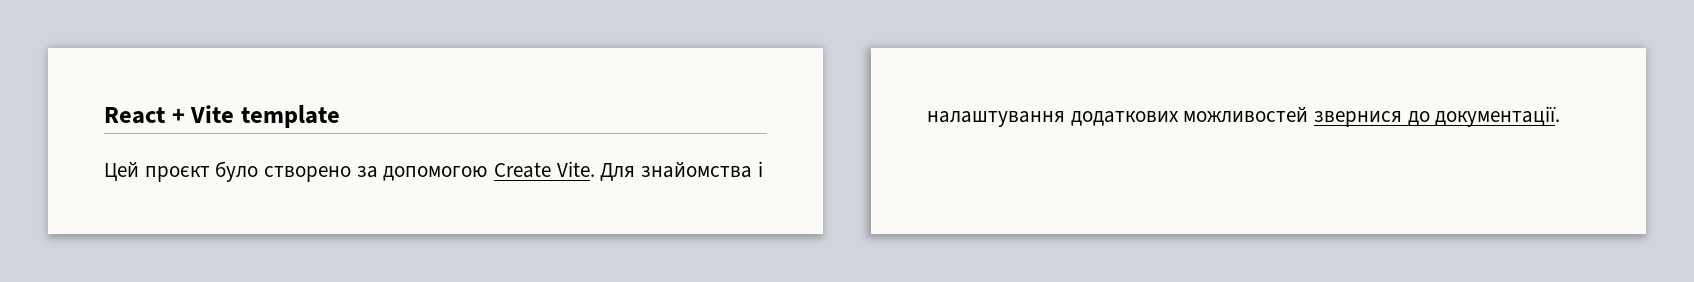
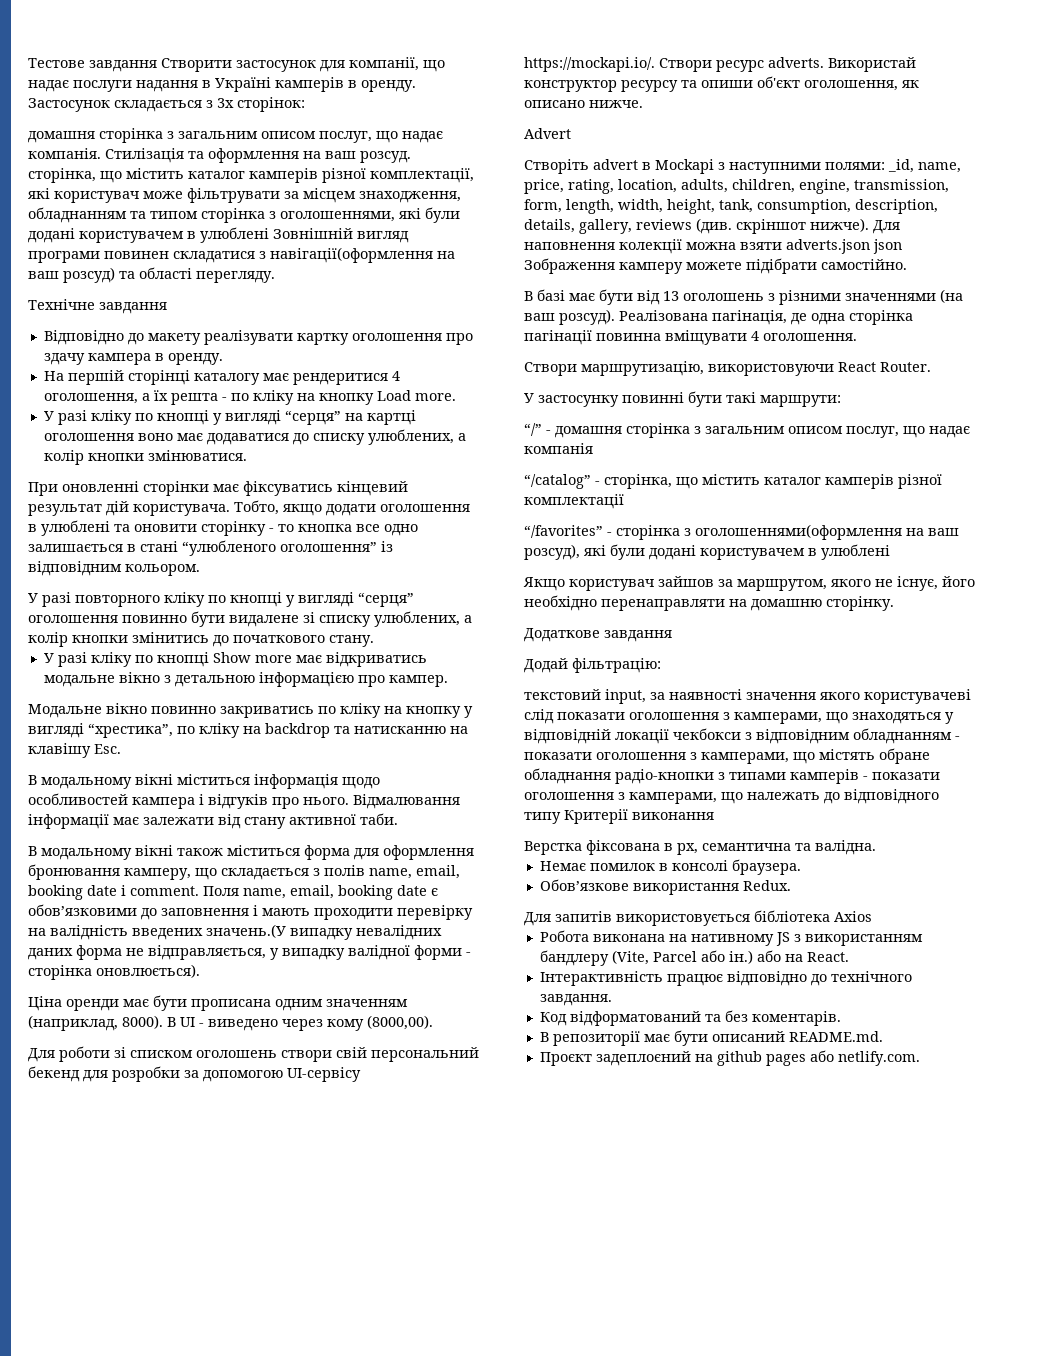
[104,105,340,128] [104,161,763,182] [927,106,1561,127] React + Vite template // Цей проєкт було створено за допомогою Create Vite. Для знайомства і налаштування додаткових можливостей звернися до документації. -> [28,57,445,72] [28,77,416,92] [28,97,305,112] [28,128,443,143] [28,148,411,163] [28,168,474,183] [28,188,461,203] [28,207,460,223] [28,227,409,243] [28,247,455,263] [28,267,275,283] [28,299,167,314] [43,330,473,345] [43,353,223,365] [43,370,400,385] [43,390,456,405] [43,410,416,425] [43,429,466,445] [43,450,247,465] [28,481,408,496] [28,500,470,516] [28,520,418,536] [28,540,393,556] [28,561,200,576] [28,592,414,607] [28,611,472,627] [28,632,374,647] [43,652,427,667] [43,672,448,687] [28,703,473,718] [28,723,468,738] [28,743,121,758] [28,774,380,789] [28,793,460,809] [28,813,398,829] [28,845,474,860] [28,864,460,880] [28,885,438,900] [28,904,473,920] [28,924,442,940] [28,945,471,960] [28,964,200,980] [28,995,408,1011] [28,1015,433,1031] [28,1046,479,1062] [28,1066,361,1082] [524,57,916,72] [524,76,919,92] [524,100,643,108] [524,128,571,139] [524,159,961,174] [524,179,949,194] [524,199,938,214] [524,218,900,234] [524,239,902,254] [524,258,907,274] [524,289,963,305] [524,309,913,325] [524,330,857,345] [524,361,931,376] [524,391,841,407] [524,423,970,438] [524,443,593,454] [524,474,942,489] [524,494,624,509] [524,524,959,540] [524,544,890,560] [523,576,975,591] [524,595,894,611] [524,628,672,642] [524,658,661,673] [524,689,971,704] [524,709,954,724] [524,728,960,744] [524,748,930,764] [524,768,940,784] [524,789,939,804] [524,809,714,824] [524,840,876,855] [539,859,801,875] [539,879,791,895] [524,910,872,926] [539,930,923,946] [539,950,849,966] [539,971,912,986] [539,994,612,1006] [539,1010,841,1026] [539,1030,883,1046] [539,1050,920,1066] Тестове завдання Створити застосунок для компанії, що надає послуги надання в Україні камперів в оренду. Застосунок складається з 3х сторінок: // домашня сторінка з загальним описом послуг, що надає компанія. Стилізація та оформлення на ваш розсуд. сторінка, що містить каталог камперів різної комплектації, які користувач може фільтрувати за місцем знаходження, обладнанням та типом сторінка з оголошеннями, які були додані користувачем в улюблені Зовнішній вигляд програми повинен складатися з навігації(оформлення на ваш розсуд) та області перегляду. // Технічне завдання // Відповідно до макету реалізувати картку оголошення про здачу кампера в оренду. // На першій сторінці каталогу має рендеритися 4 оголошення, а їх решта - по кліку на кнопку Load more. // У разі кліку по кнопці у вигляді “серця” на картці оголошення воно має додаватися до списку улюблених, а колір кнопки змінюватися. // При оновленні сторінки має фіксуватись кінцевий результат дій користувача. Тобто, якщо додати оголошення в улюблені та оновити сторінку - то кнопка все одно залишається в стані “улюбленого оголошення” із відповідним кольором. // У разі повторного кліку по кнопці у вигляді “серця” оголошення повинно бути видалене зі списку улюблених, а колір кнопки змінитись до початкового стану. // У разі кліку по кнопці Show more має відкриватись модальне вікно з детальною інформацією про кампер. // Модальне вікно повинно закриватись по кліку на кнопку у вигляді “хрестика”, по кліку на backdrop та натисканню на клавішу Esc. // В модальному вікні міститься інформація щодо особливостей кампера і відгуків про нього. Відмалювання інформації має залежати від стану активної таби. // В модальному вікні також міститься форма для оформлення бронювання камперу, що складається з полів name, email, booking date і comment. Поля name, email, booking date є обовʼязковими до заповнення і мають проходити перевірку на валідність введених значень.(У випадку невалідних даних форма не відправляється, у випадку валідної форми - сторінка оновлюється). // Ціна оренди має бути прописана одним значенням (наприклад, 8000). В UI - виведено через кому (8000,00). // Для роботи зі списком оголошень створи свій персональний бекенд для розробки за допомогою UI-сервісу https://mockapi.io/. Створи ресурс adverts. Використай конструктор ресурсу та опиши об'єкт оголошення, як описано нижче. // Advert // Створіть advert в Mockapi з наступними полями: _id, name, price, rating, location, adults, children, engine, transmission, form, length, width, height, tank, consumption, description, details, gallery, reviews (див. скріншот нижче). Для наповнення колекції можна взяти adverts.json json Зображення камперу можете підібрати самостійно. // В базі має бути від 13 оголошень з різними значеннями (на ваш розсуд). Реалізована пагінація, де одна сторінка пагінації повинна вміщувати 4 оголошення. // Створи маршрутизацію, використовуючи React Router. // У застосунку повинні бути такі маршрути: // “/” - домашня сторінка з загальним описом послуг, що надає компанія // “/catalog” - сторінка, що містить каталог камперів різної комплектації // “/favorites” - сторінка з оголошеннями(оформлення на ваш розсуд), які були додані користувачем в улюблені // Якщо користувач зайшов за маршрутом, якого не існує, його необхідно перенаправляти на домашню сторінку. // Додаткове завдання // Додай фільтрацію: // текстовий input, за наявності значення якого користувачеві слід показати оголошення з камперами, що знаходяться у відповідній локації чекбокси з відповідним обладнанням - показати оголошення з камперами, що містять обране обладнання радіо-кнопки з типами камперів - показати оголошення з камперами, що належать до відповідного типу Критерії виконання // Верстка фіксована в рх, семантична та валідна. // Немає помилок в консолі браузера. // Обов’язкове використання Redux. // Для запитів використовується бібліотека Axios // Робота виконана на нативному JS з використанням бандлеру (Vite, Parcel або ін.) або на React. // Інтерактивність працює відповідно до технічного завдання. // Код відформатований та без коментарів. // В репозиторії має бути описаний README.md. // Проєкт задеплоєний на github pages або netlify.com.

